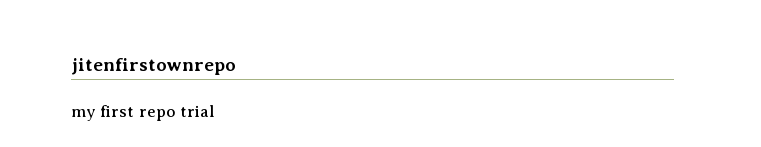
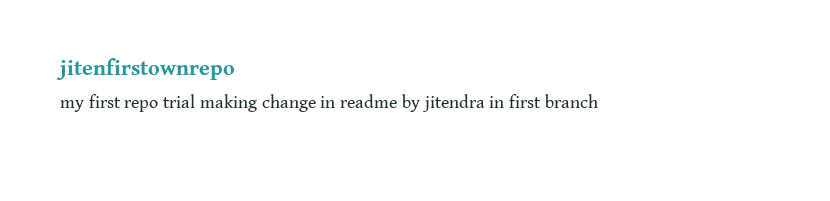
(215, 111) none -> [199,94,598,112] making change in readme by jitendra in first branch

